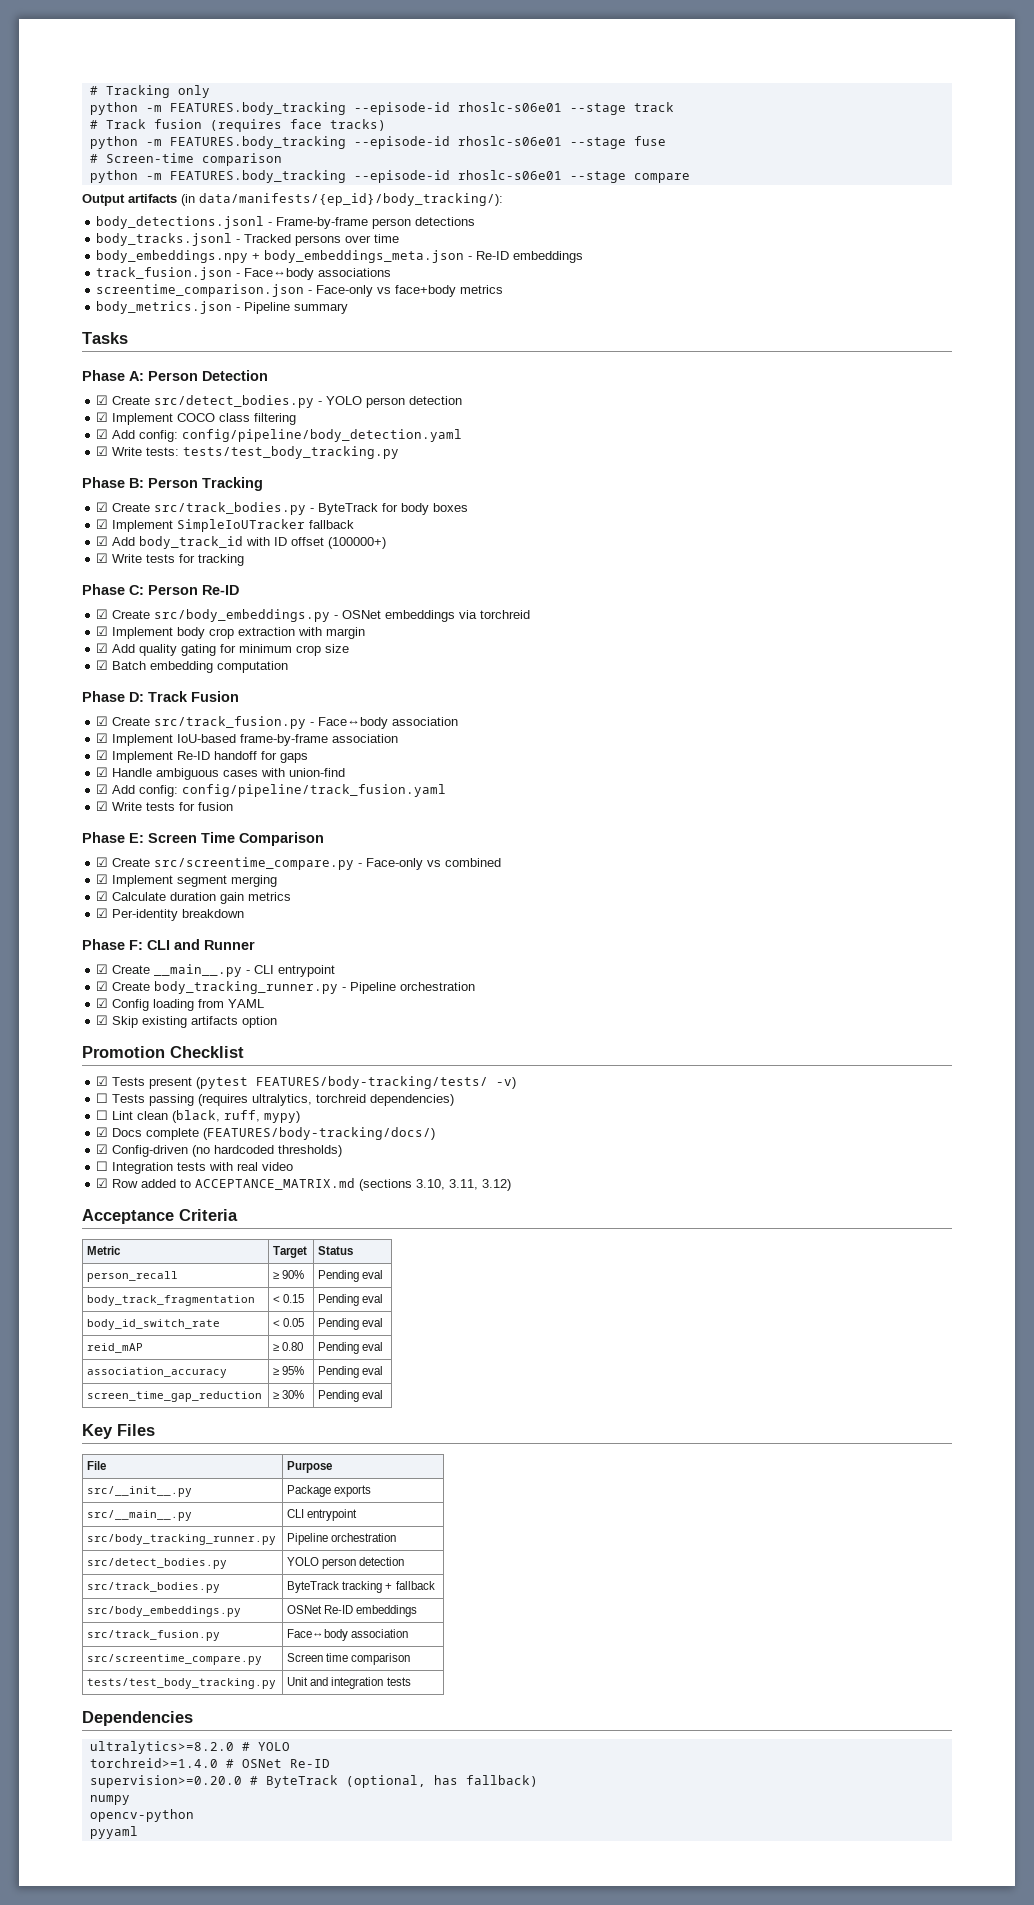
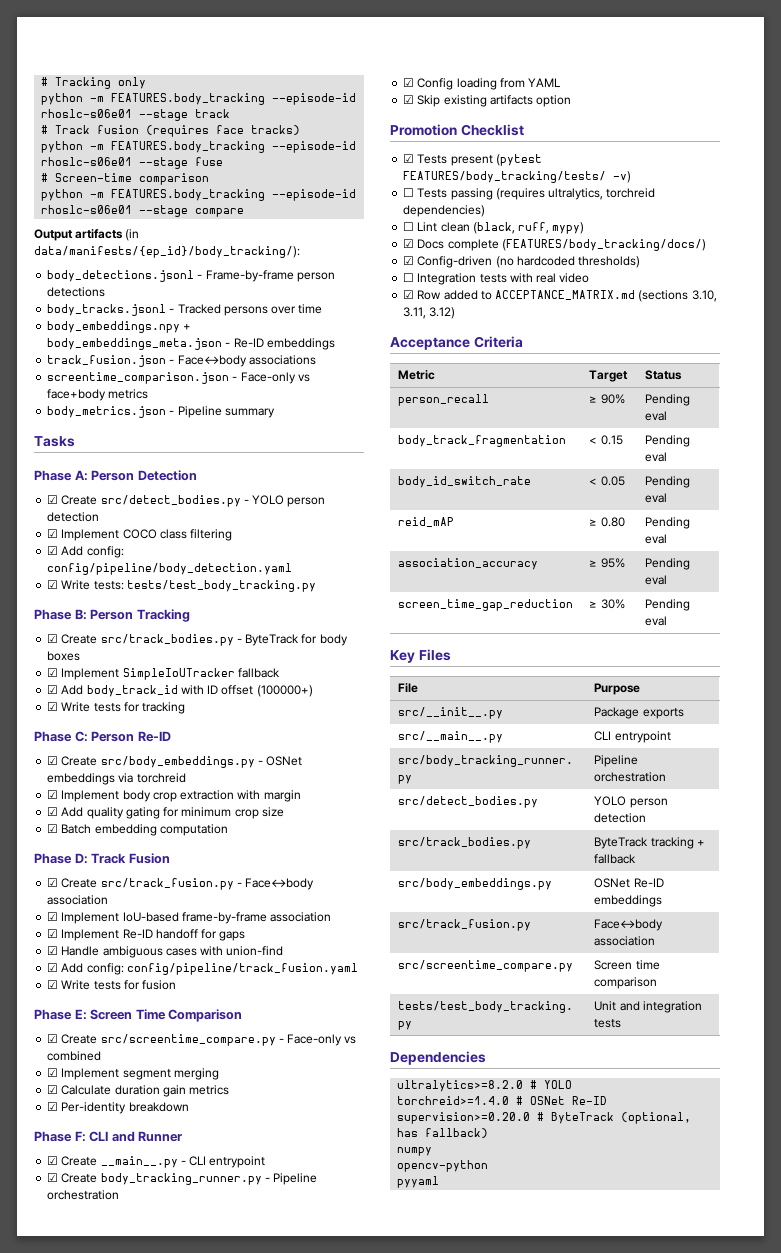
[256,1076,489,1089] FEATURES/body-tracking/tests/ -> [403,171,607,183] FEATURES/body_tracking/tests/
[203,1127,436,1140] (FEATURES/body-tracking/docs/) -> [501,239,706,251] (FEATURES/body_tracking/docs/)

